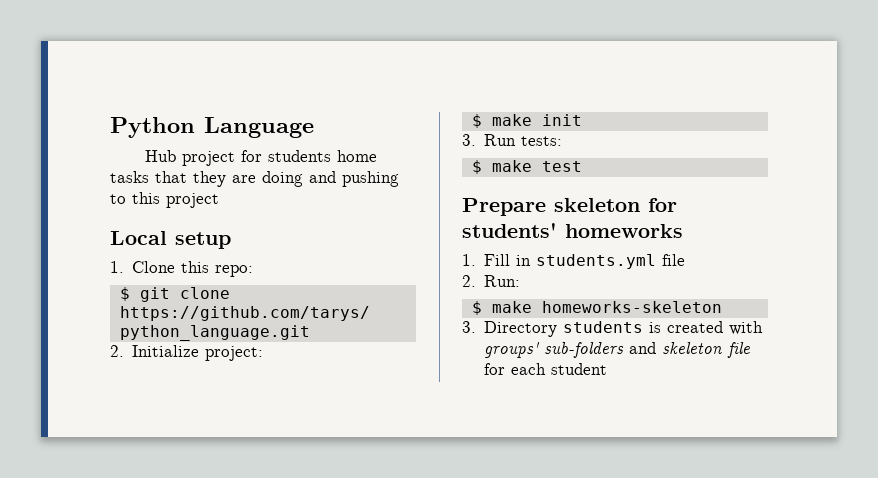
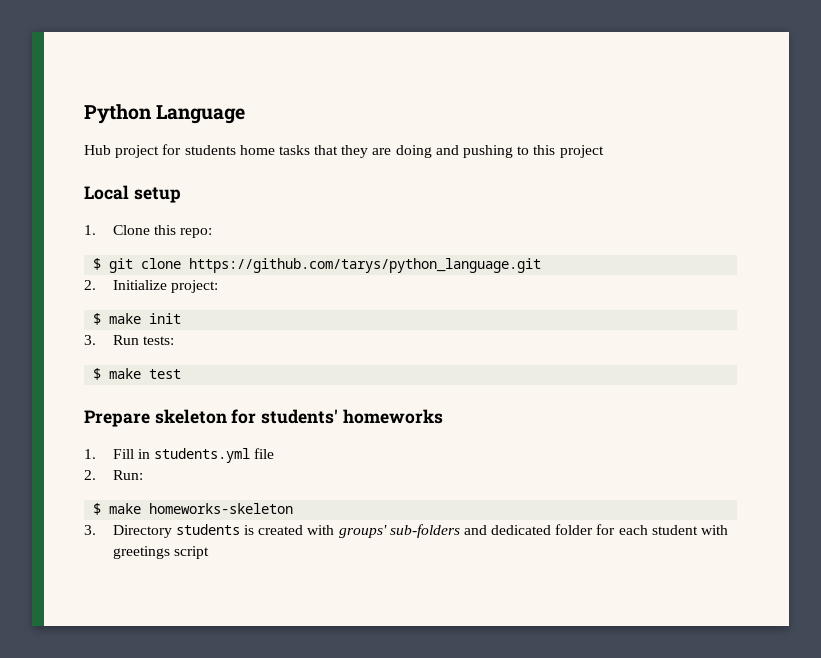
[662,342,751,358] skeleton file -> [491,524,594,535] dedicated folder
(608, 369) none -> [701,525,729,535] [112,546,209,559] with greetings script

